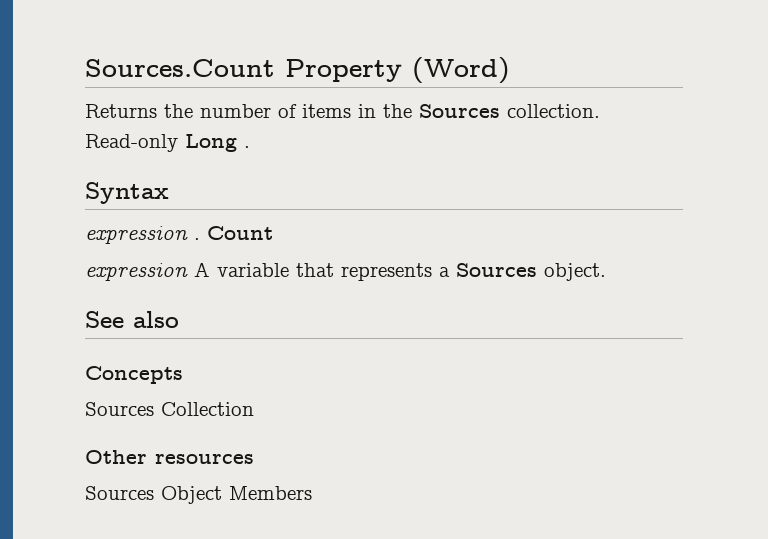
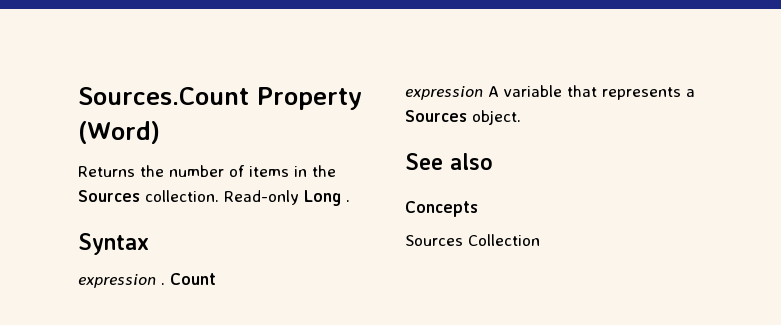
[85,450,254,464] [85,486,312,504] // Other resources // Sources Object Members -> (540, 240) none

